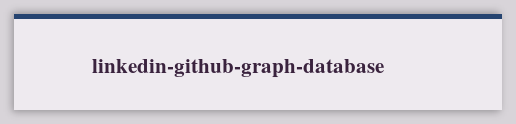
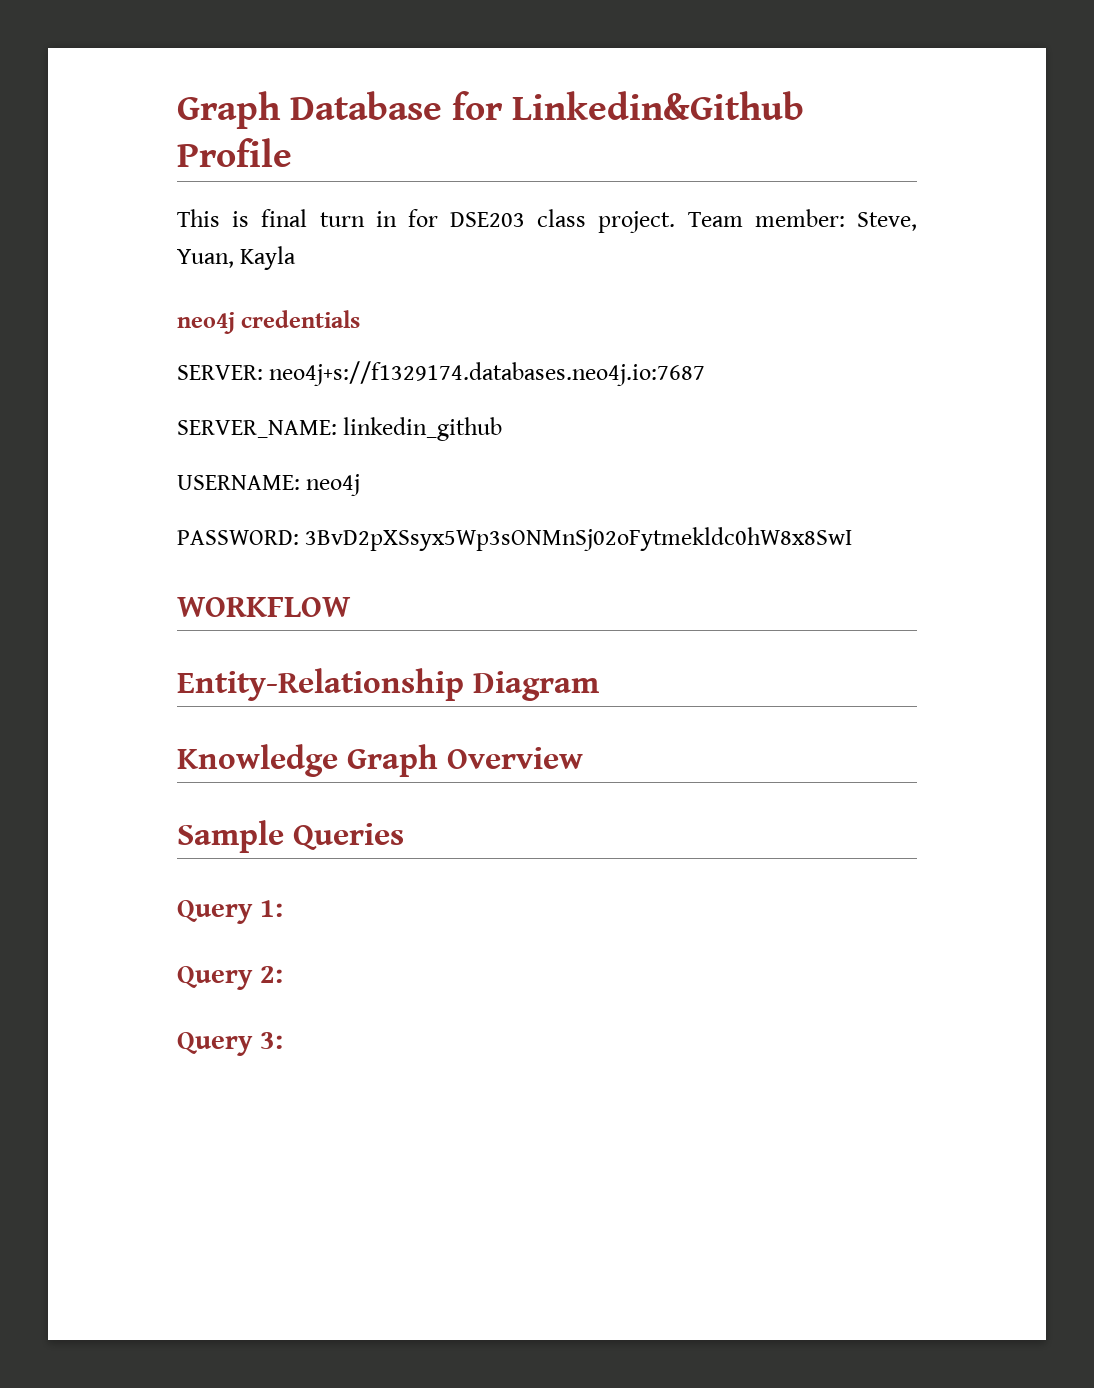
[92,59,384,78] linkedin-github-graph-database -> [177,91,805,129] [177,138,292,167] [177,209,917,233] [177,246,297,270] [177,310,361,334] [177,361,706,386] [177,417,503,441] [177,474,361,496] [177,527,853,551] [177,597,351,617] [177,668,599,701] [177,744,583,777] [177,820,404,853] [177,900,283,924] [177,966,283,990] [177,1032,283,1056] Graph Database for Linkedin&Github Profile // This is final turn in for DSE203 class project. Team member: Steve, Yuan, Kayla // neo4j credentials // SERVER: neo4j+s://f1329174.databases.neo4j.io:7687 // SERVER_NAME: linkedin_github // USERNAME: neo4j // PASSWORD: 3BvD2pXSsyx5Wp3sONMnSj02oFytmekldc0hW8x8SwI // WORKFLOW // Entity-Relationship Diagram // Knowledge Graph Overview // Sample Queries // Query 1: // Query 2: // Query 3:

